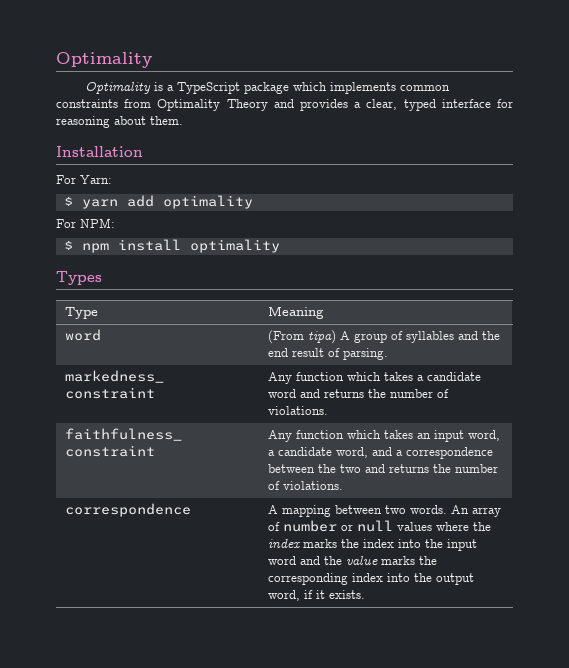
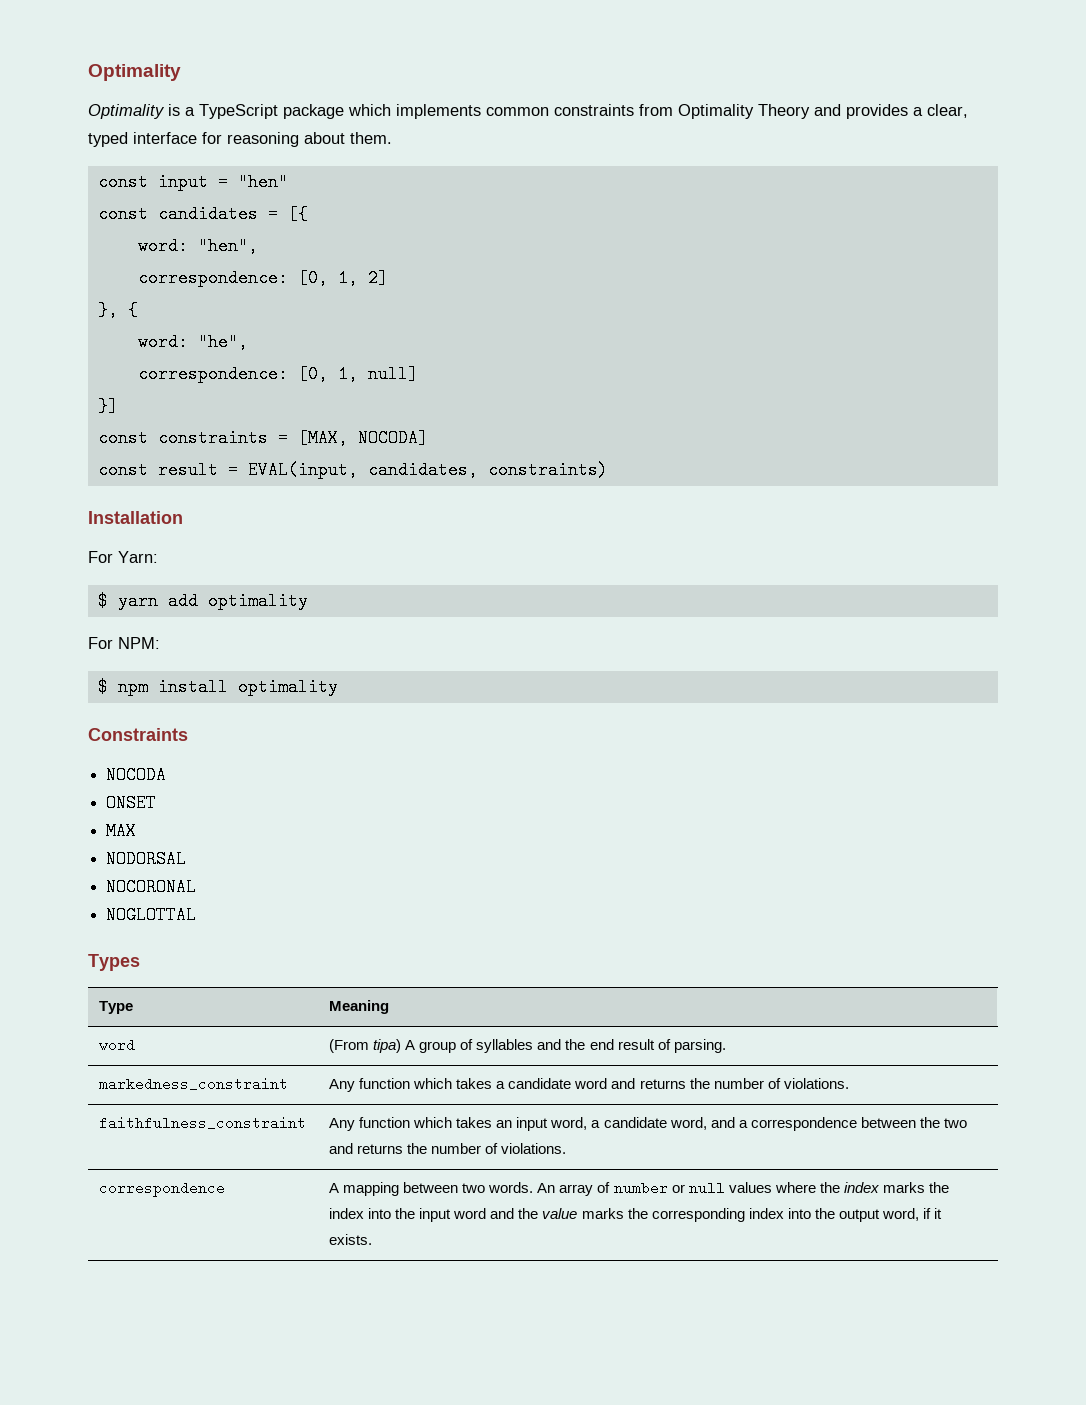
(183, 120) none -> [97,173,288,191] [97,205,308,223] [137,237,258,255] [137,269,388,287] [97,301,138,319] [137,333,248,351] [137,365,418,383] [97,397,118,415] [97,429,428,447] [97,461,608,479] // const input = "hen" // const candidates = [{ // word: "hen", // correspondence: [0, 1, 2] // }, { // word: "he", // correspondence: [0, 1, null] // }] // const constraints = [MAX, NOCODA] // const result = EVAL(input, candidates, constraints)
(280, 246) none -> [88,728,188,741] [106,766,167,784] [106,794,157,812] [106,822,137,840] [106,850,187,868] [106,878,197,896] [106,906,197,924] // Constraints // NOCODA // ONSET // MAX // NODORSAL // NOCORONAL // NOGLOTTAL

